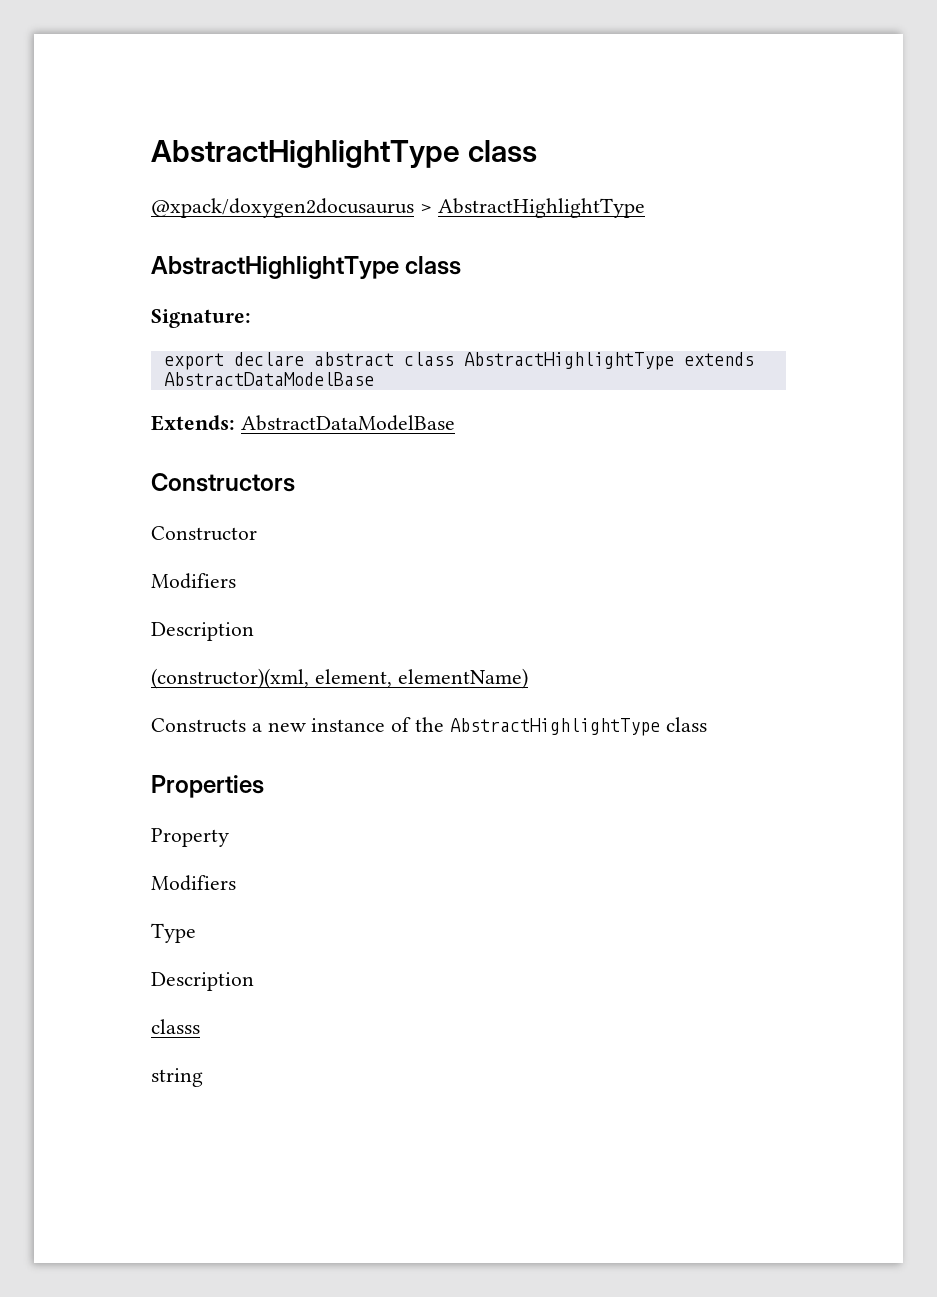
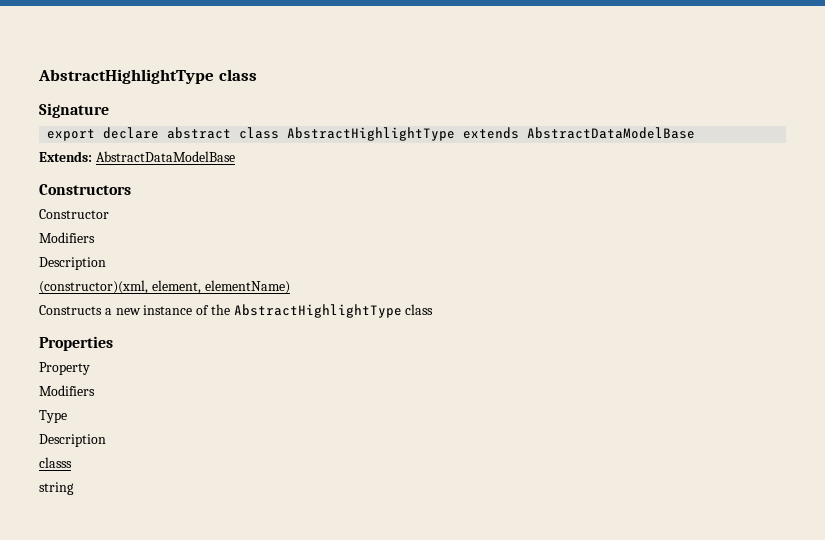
[151,140,538,169] [151,198,645,218] [151,256,462,279] [151,309,251,328] AbstractHighlightType class // @xpack/doxygen2docusaurus > AbstractHighlightType // AbstractHighlightType class // Signature: -> [38,69,257,84] [39,103,109,118] AbstractHighlightType class // Signature

